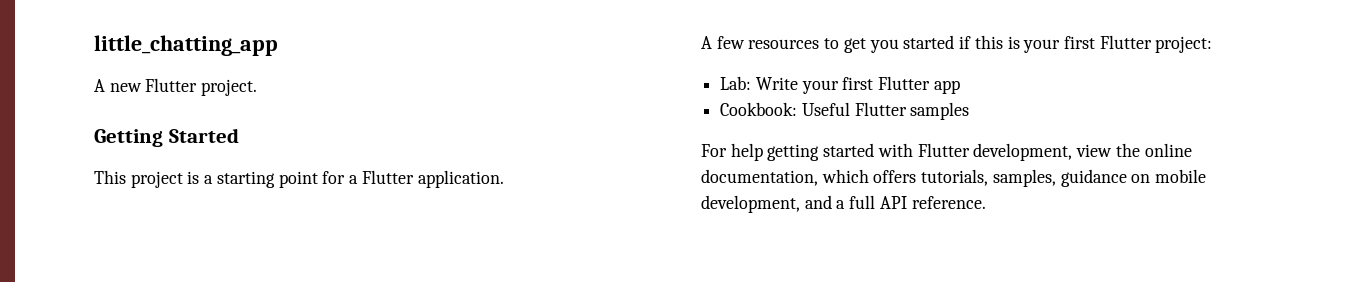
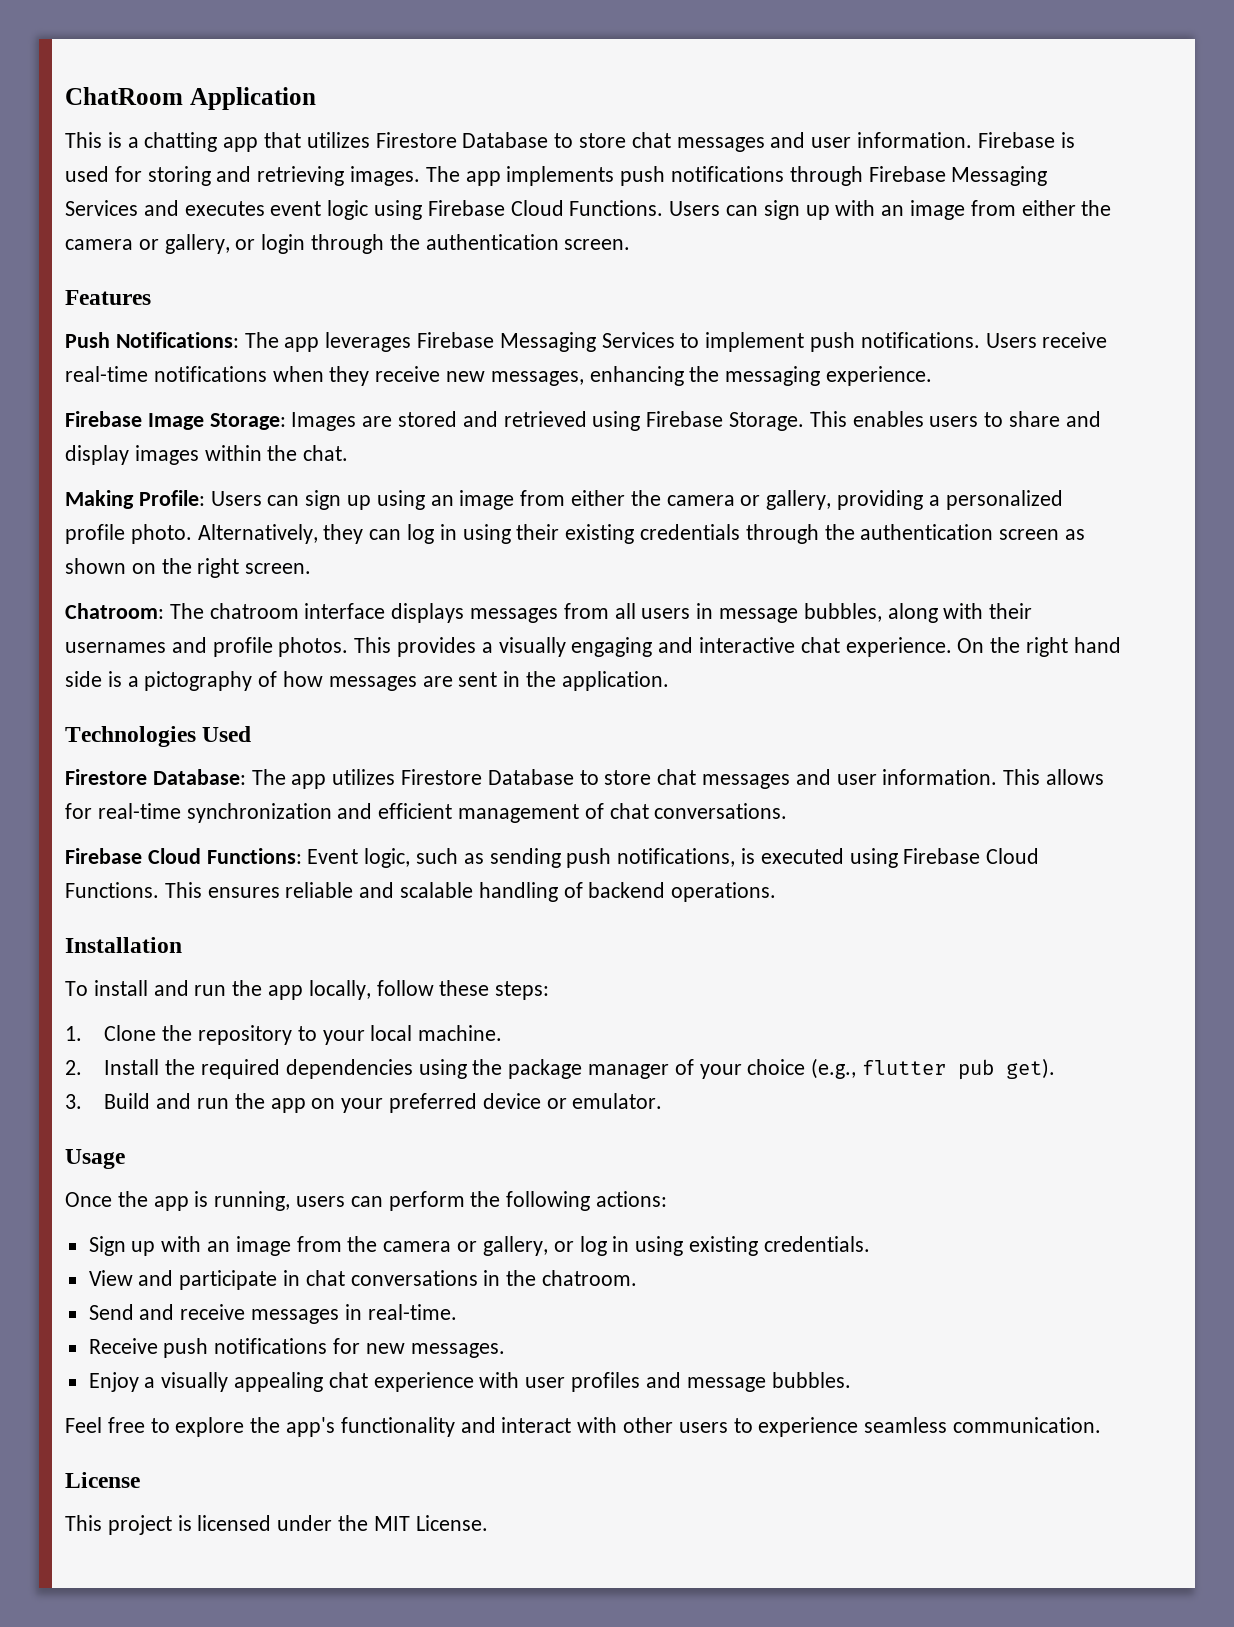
[94,35,278,56] [94,78,258,96] [94,128,239,147] [94,170,504,188] [701,35,1213,53] [720,76,960,94] [720,102,970,120] [701,143,1192,161] [701,169,1207,187] [701,195,986,213] little_chatting_app // A new Flutter project. // Getting Started // This project is a starting point for a Flutter application. // A few resources to get you started if this is your first Flutter project: // Lab: Write your first Flutter app // Cookbook: Useful Flutter samples // For help getting started with Flutter development, view the online documentation, which offers tutorials, samples, guidance on mobile development, and a full API reference. -> [65,87,316,110] [65,132,1075,152] [65,166,1048,186] [65,200,1112,220] [65,234,631,254] [65,290,151,305] [65,332,1108,352] [65,366,933,386] [65,411,1101,431] [65,445,349,465] [65,490,1063,510] [65,524,1086,544] [65,558,312,578] [65,603,1033,623] [65,637,1121,657] [65,671,669,691] [65,726,252,747] [65,769,1105,789] [65,803,788,823] [65,848,1040,868] [65,882,777,902] [65,937,182,953] [65,980,550,1000] [65,1025,503,1045] [65,1058,1055,1080] [65,1093,663,1113] [65,1149,125,1169] [65,1191,668,1211] [88,1236,870,1256] [88,1270,638,1290] [88,1304,457,1324] [88,1338,505,1358] [88,1372,851,1392] [65,1417,1102,1437] [65,1472,140,1488] [65,1515,488,1535] ChatRoom Application // This is a chatting app that utilizes Firestore Database to store chat messages and user information. Firebase is used for storing and retrieving images. The app implements push notifications through Firebase Messaging Services and executes event logic using Firebase Cloud Functions. Users can sign up with an image from either the camera or gallery, or login through the authentication screen. // Features // Push Notifications: The app leverages Firebase Messaging Services to implement push notifications. Users receive real-time notifications when they receive new messages, enhancing the messaging experience. // Firebase Image Storage: Images are stored and retrieved using Firebase Storage. This enables users to share and display images within the chat. // Making Profile: Users can sign up using an image from either the camera or gallery, providing a personalized profile photo. Alternatively, they can log in using their existing credentials through the authentication screen as shown on the right screen. // Chatroom: The chatroom interface displays messages from all users in message bubbles, along with their usernames and profile photos. This provides a visually engaging and interactive chat experience. On the right hand side is a pictography of how messages are sent in the application. // Technologies Used // Firestore Database: The app utilizes Firestore Database to store chat messages and user information. This allows for real-time synchronization and efficient management of chat conversations. // Firebase Cloud Functions: Event logic, such as sending push notifications, is executed using Firebase Cloud Functions. This ensures reliable and scalable handling of backend operations. // Installation // To install and run the app locally, follow these steps: // 1. Clone the repository to your local machine. // 2. Install the required dependencies using the package manager of your choice (e.g., flutter pub get). // 3. Build and run the app on your preferred device or emulator. // Usage // Once the app is running, users can perform the following actions: // Sign up with an image from the camera or gallery, or log in using existing credentials. // View and participate in chat conversations in the chatroom. // Send and receive messages in real-time. // Receive push notifications for new messages. // Enjoy a visually appealing chat experience with user profiles and message bubbles. // Feel free to explore the app's functionality and interact with other users to experience seamless communication. // License // This project is licensed under the MIT License.

